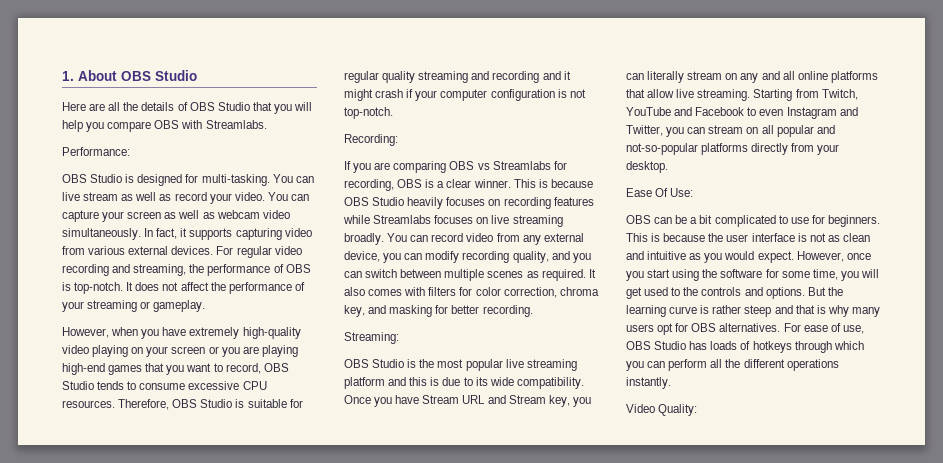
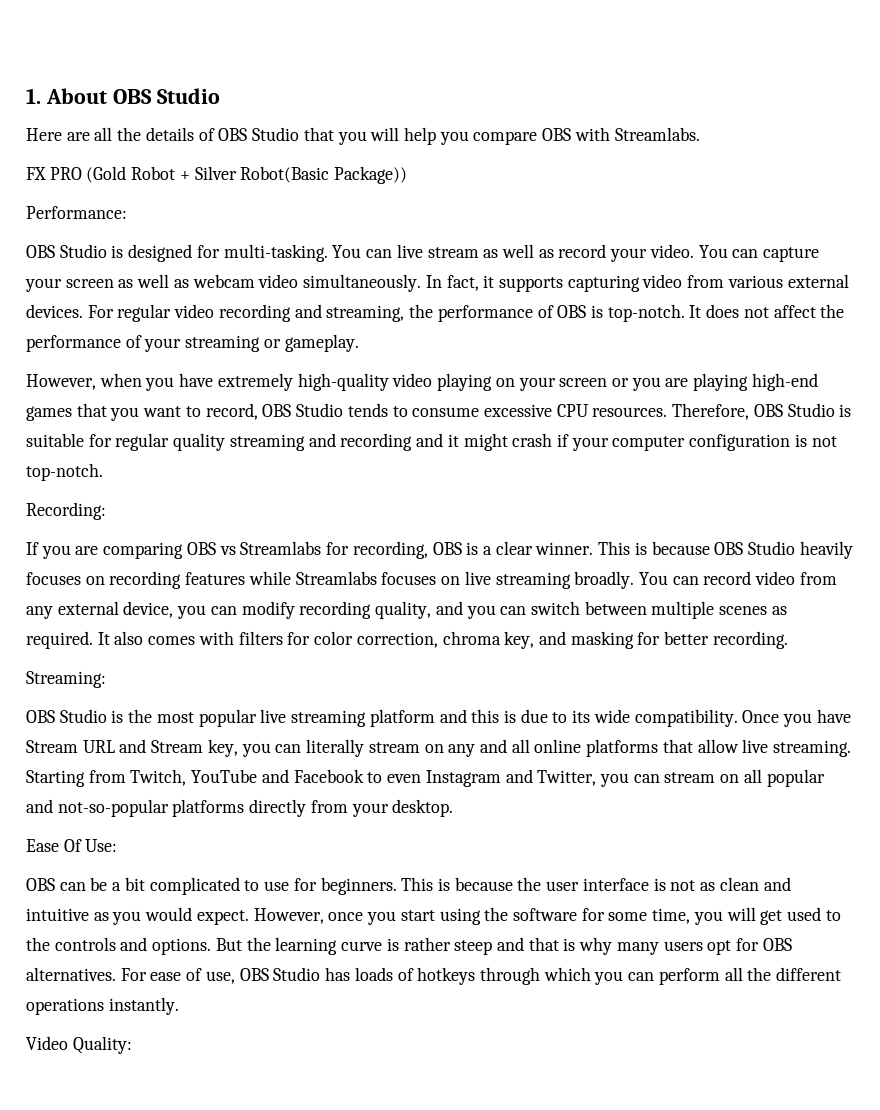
(267, 124) none -> [26,166,408,184] // FX PRO (Gold Robot + Silver Robot(Basic Package))

